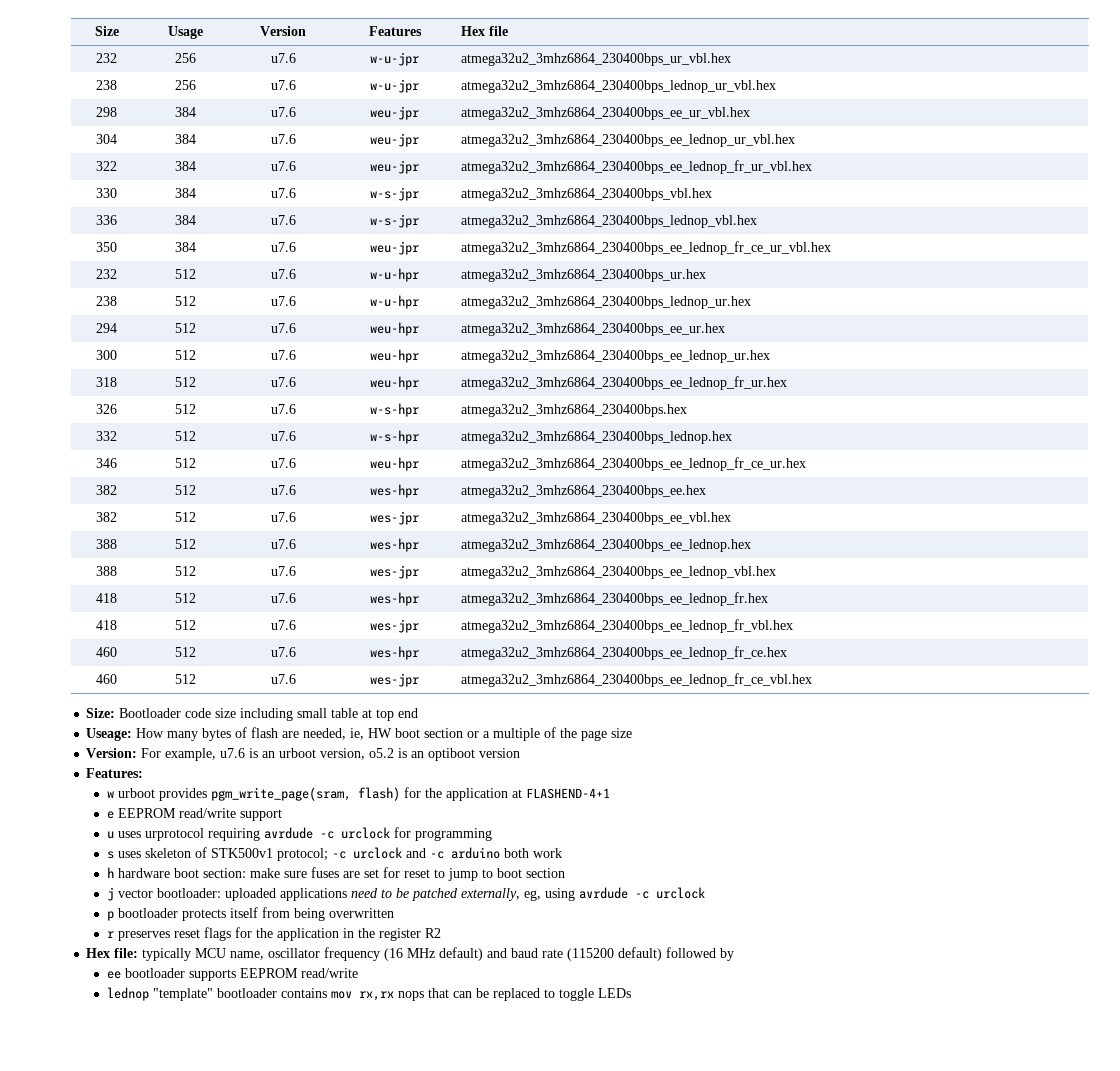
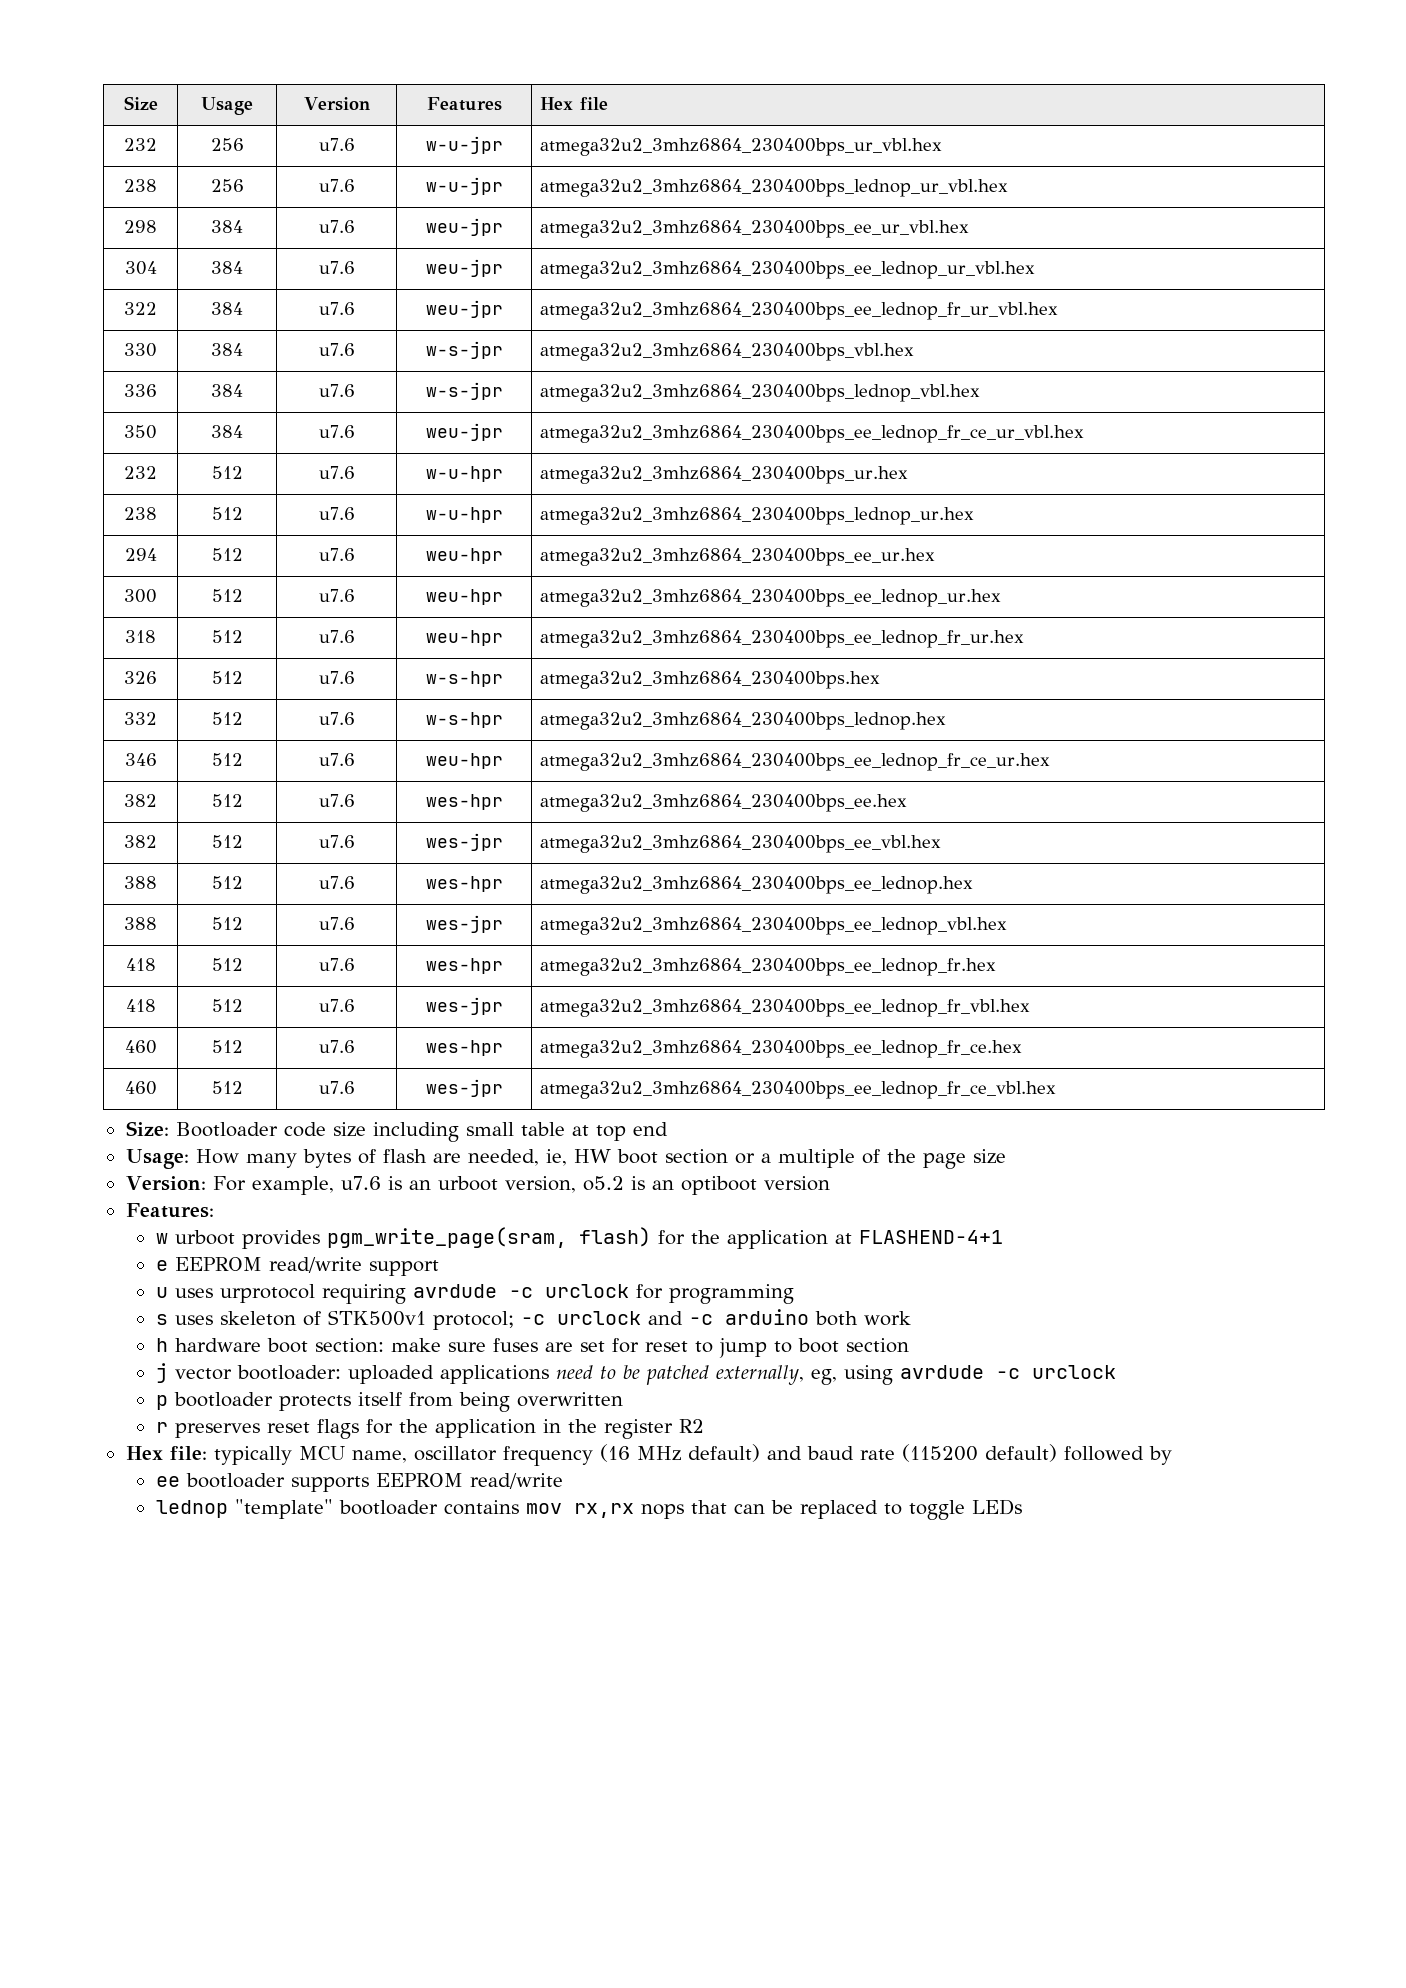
[86,728,133,741] Useage: -> [125,1149,189,1169] Usage:

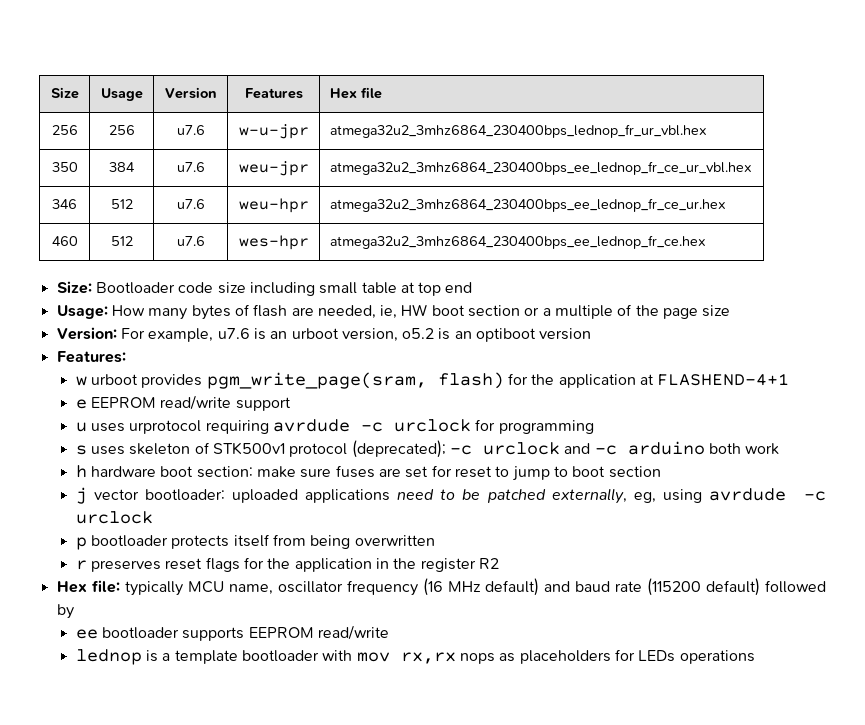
[124,138,157,151] [210,138,244,151] [318,138,355,151] [425,136,503,154] [539,138,942,156] [124,179,157,192] [210,179,244,192] [318,179,355,192] [425,177,503,195] [539,179,1008,197] [124,220,157,233] [211,220,243,233] [318,220,355,233] [425,218,503,236] [539,220,969,238] [124,261,157,275] [211,261,243,274] [318,261,355,274] [425,259,503,277] [539,261,1035,279] [124,302,157,315] [211,302,243,315] [318,302,355,315] [425,300,503,318] [539,302,1058,320] [124,343,157,357] [211,343,243,356] [318,343,355,356] [425,341,503,359] [539,343,914,361] [124,384,157,397] [211,384,243,397] [318,384,355,397] [425,382,503,400] [539,384,980,402] 232 | 256 | u7.6 | w-u-jpr | atmega32u2_3mhz6864_230400bps_ur_vbl.hex // 238 | 256 | u7.6 | w-u-jpr | atmega32u2_3mhz6864_230400bps_lednop_ur_vbl.hex // 298 | 384 | u7.6 | weu-jpr | atmega32u2_3mhz6864_230400bps_ee_ur_vbl.hex // 304 | 384 | u7.6 | weu-jpr | atmega32u2_3mhz6864_230400bps_ee_lednop_ur_vbl.hex // 322 | 384 | u7.6 | weu-jpr | atmega32u2_3mhz6864_230400bps_ee_lednop_fr_ur_vbl.hex // 330 | 384 | u7.6 | w-s-jpr | atmega32u2_3mhz6864_230400bps_vbl.hex // 336 | 384 | u7.6 | w-s-jpr | atmega32u2_3mhz6864_230400bps_lednop_vbl.hex -> [51,125,78,135] [108,125,135,135] [176,125,205,135] [238,124,309,139] [329,124,707,138] 256 | 256 | u7.6 | w-u-jpr | atmega32u2_3mhz6864_230400bps_lednop_fr_ur_vbl.hex
[124,466,157,479] [211,466,243,479] [318,466,355,479] [425,466,503,482] [539,466,908,484] [124,507,157,520] [211,507,243,520] [318,507,355,520] [425,507,503,523] [539,507,974,525] [124,548,157,561] [211,548,243,561] [318,548,355,561] [425,548,503,564] [539,548,935,566] [124,589,157,603] [211,589,243,602] [318,589,355,602] [425,589,503,605] [539,589,1001,607] [125,630,156,643] [211,630,243,643] [318,630,355,643] [425,630,503,646] [539,630,1024,648] [124,671,157,684] [211,671,243,684] [318,671,355,684] [425,671,503,687] [539,671,880,689] [124,712,157,725] [211,712,243,725] [318,712,355,725] [425,712,503,728] [539,712,946,730] // 232 | 512 | u7.6 | w-u-hpr | atmega32u2_3mhz6864_230400bps_ur.hex // 238 | 512 | u7.6 | w-u-hpr | atmega32u2_3mhz6864_230400bps_lednop_ur.hex // 294 | 512 | u7.6 | weu-hpr | atmega32u2_3mhz6864_230400bps_ee_ur.hex // 300 | 512 | u7.6 | weu-hpr | atmega32u2_3mhz6864_230400bps_ee_lednop_ur.hex // 318 | 512 | u7.6 | weu-hpr | atmega32u2_3mhz6864_230400bps_ee_lednop_fr_ur.hex // 326 | 512 | u7.6 | w-s-hpr | atmega32u2_3mhz6864_230400bps.hex // 332 | 512 | u7.6 | w-s-hpr | atmega32u2_3mhz6864_230400bps_lednop.hex -> (752, 168) none
[124,794,157,807] [211,794,243,807] [318,794,355,807] [425,794,503,810] [539,794,907,812] [124,835,157,848] [211,835,243,848] [318,835,355,848] [425,833,503,851] [539,835,941,853] [124,876,157,889] [211,876,243,889] [318,876,355,889] [425,876,503,892] [539,876,973,894] [124,917,157,930] [211,917,243,930] [318,917,355,930] [425,915,503,933] [539,917,1007,935] [125,958,156,971] [211,958,243,971] [318,958,355,971] [425,958,503,974] [539,958,996,976] [125,999,156,1012] [211,999,243,1012] [318,999,355,1012] [425,997,503,1015] [539,999,1030,1017] // 382 | 512 | u7.6 | wes-hpr | atmega32u2_3mhz6864_230400bps_ee.hex // 382 | 512 | u7.6 | wes-jpr | atmega32u2_3mhz6864_230400bps_ee_vbl.hex // 388 | 512 | u7.6 | wes-hpr | atmega32u2_3mhz6864_230400bps_ee_lednop.hex // 388 | 512 | u7.6 | wes-jpr | atmega32u2_3mhz6864_230400bps_ee_lednop_vbl.hex // 418 | 512 | u7.6 | wes-hpr | atmega32u2_3mhz6864_230400bps_ee_lednop_fr.hex // 418 | 512 | u7.6 | wes-jpr | atmega32u2_3mhz6864_230400bps_ee_lednop_fr_vbl.hex -> (726, 205) none
[124,1081,157,1095] [211,1081,243,1094] [318,1081,355,1094] [425,1079,503,1097] [539,1081,1056,1099] // 460 | 512 | u7.6 | wes-jpr | atmega32u2_3mhz6864_230400bps_ee_lednop_fr_ce_vbl.hex -> (706, 242) none
[432,1311,514,1330] protocol; -> [289,440,446,458] protocol (deprecated);
[234,1499,1022,1520] "template" bootloader contains mov rx,rx nops that can be replaced to toggle LEDs -> [146,649,755,664] is a template bootloader with mov rx,rx nops as placeholders for LEDs operations

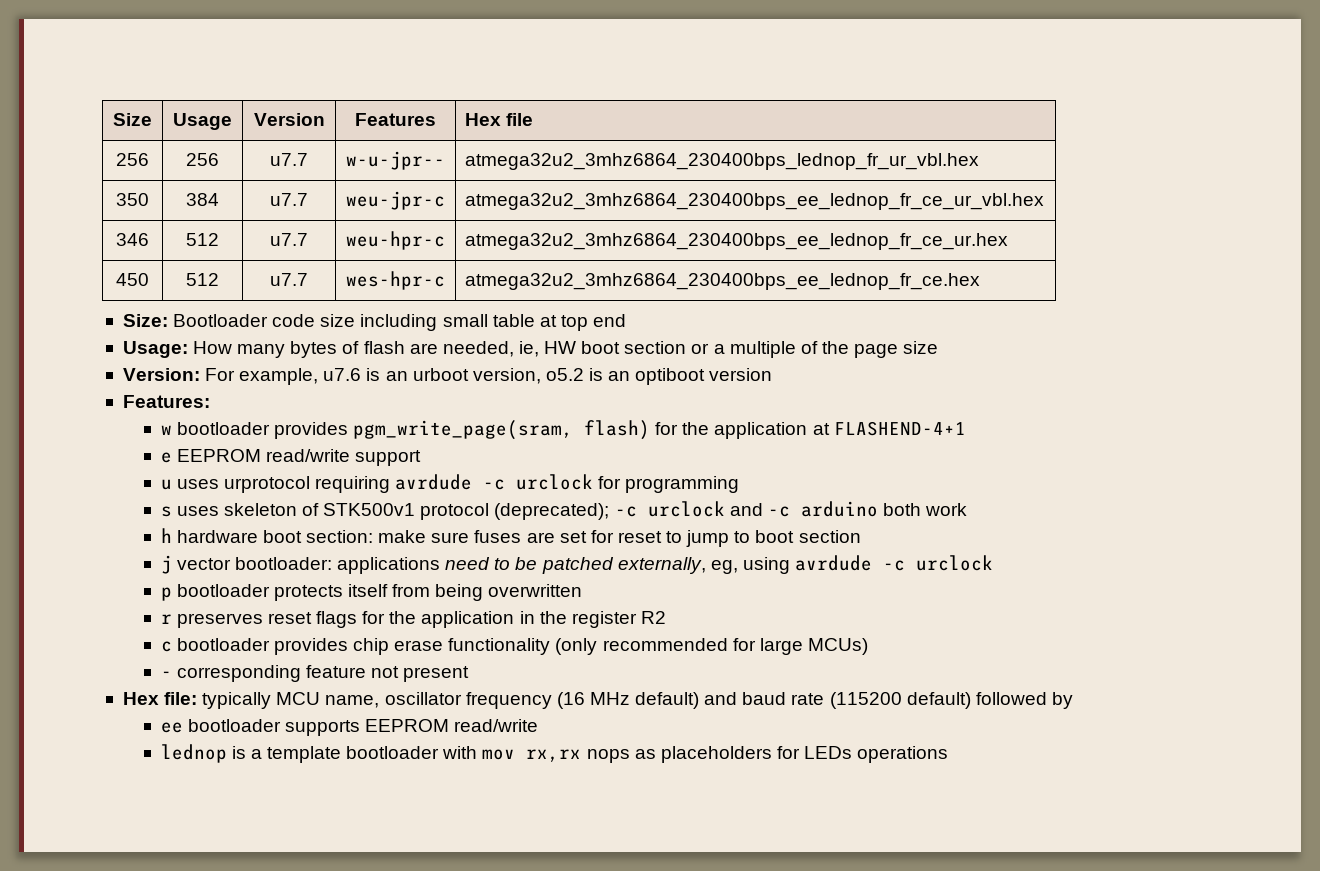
[176,125,205,135] [238,124,309,139] u7.6 | w-u-jpr -> [270,153,308,166] [346,151,445,170] u7.7 | w-u-jpr--
[176,162,205,172] [238,161,309,176] u7.6 | weu-jpr -> [270,193,308,206] [346,191,445,210] u7.7 | weu-jpr-c
[176,199,205,209] [238,198,309,213] u7.6 | weu-hpr -> [270,233,308,246] [346,231,445,250] u7.7 | weu-hpr-c
[51,236,78,246] [110,236,133,246] [176,236,205,246] [238,235,309,250] 460 | 512 | u7.6 | wes-hpr -> [116,273,149,286] [186,273,219,286] [270,273,308,286] [346,271,445,290] 450 | 512 | u7.7 | wes-hpr-c
[91,374,139,385] urboot -> [176,422,270,435] bootloader
[232,489,299,503] uploaded -> (332, 563) none
(500, 563) none -> [160,638,868,655] [160,665,470,682] // c bootloader provides chip erase functionality (only recommended for large MCUs) // - corresponding feature not present

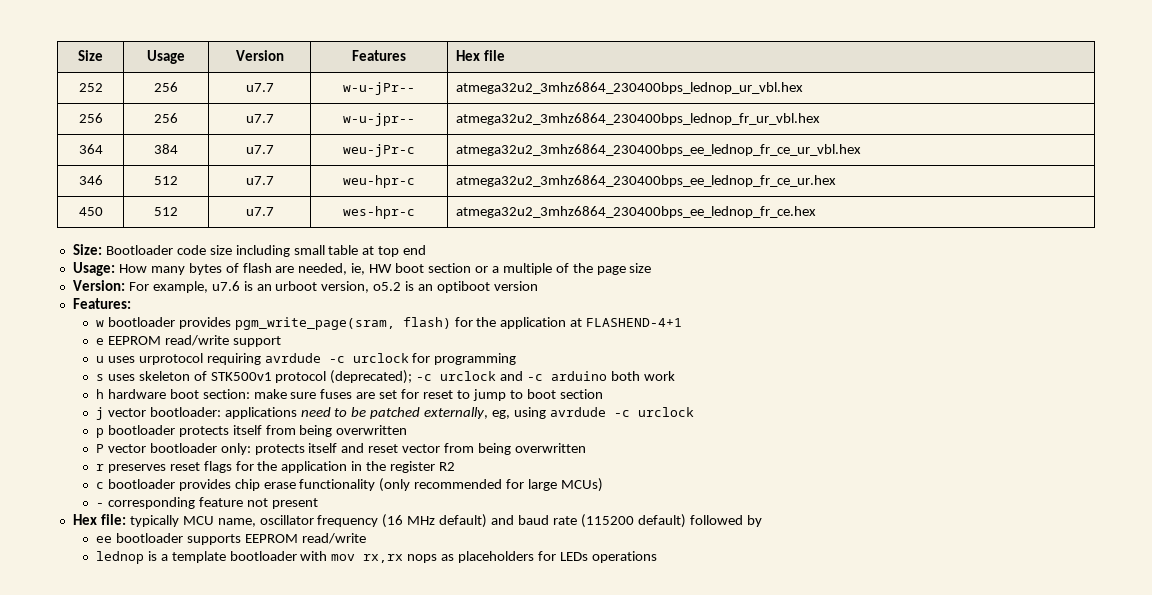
(534, 119) none -> [78,83,103,92] [154,82,178,92] [245,83,274,92] [343,82,415,95] [455,82,803,94] // 252 | 256 | u7.7 | w-u-jPr-- | atmega32u2_3mhz6864_230400bps_lednop_ur_vbl.hex
[116,193,149,206] 350 -> [78,144,103,154] 364
[346,191,445,210] weu-jpr-c -> [343,144,415,157] weu-jPr-c
(583, 590) none -> [95,443,586,455] // P vector bootloader only: protects itself and reset vector from being overwritten

